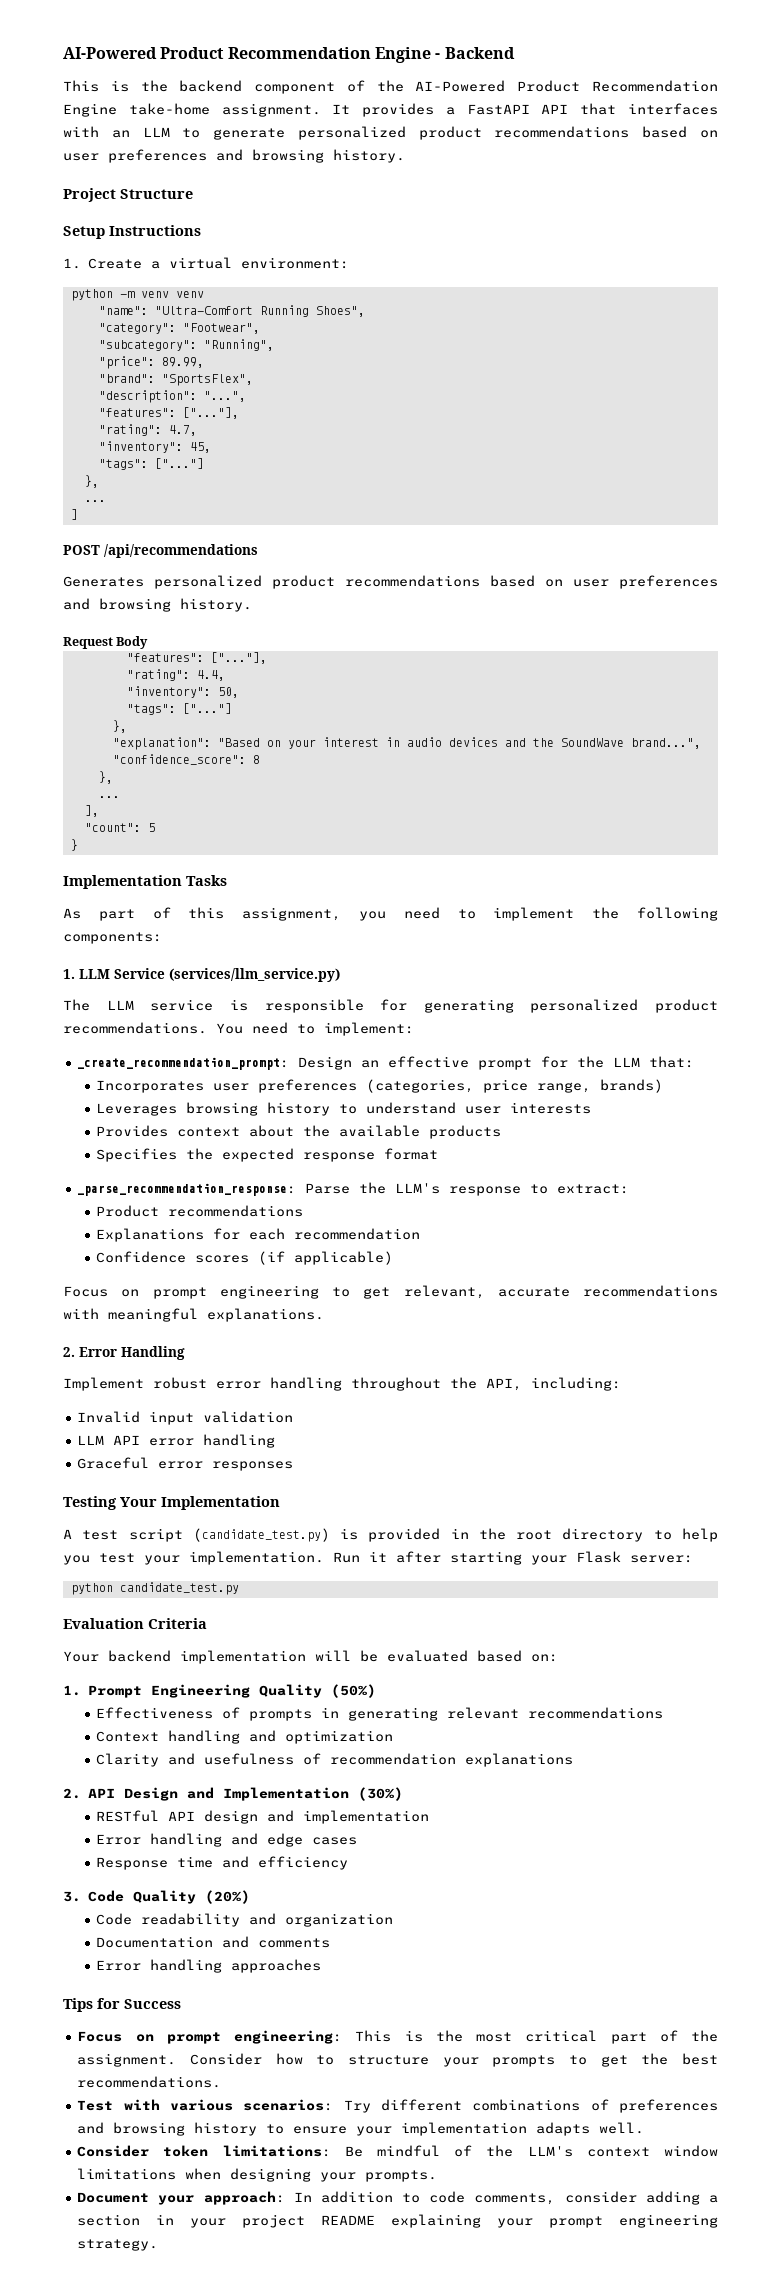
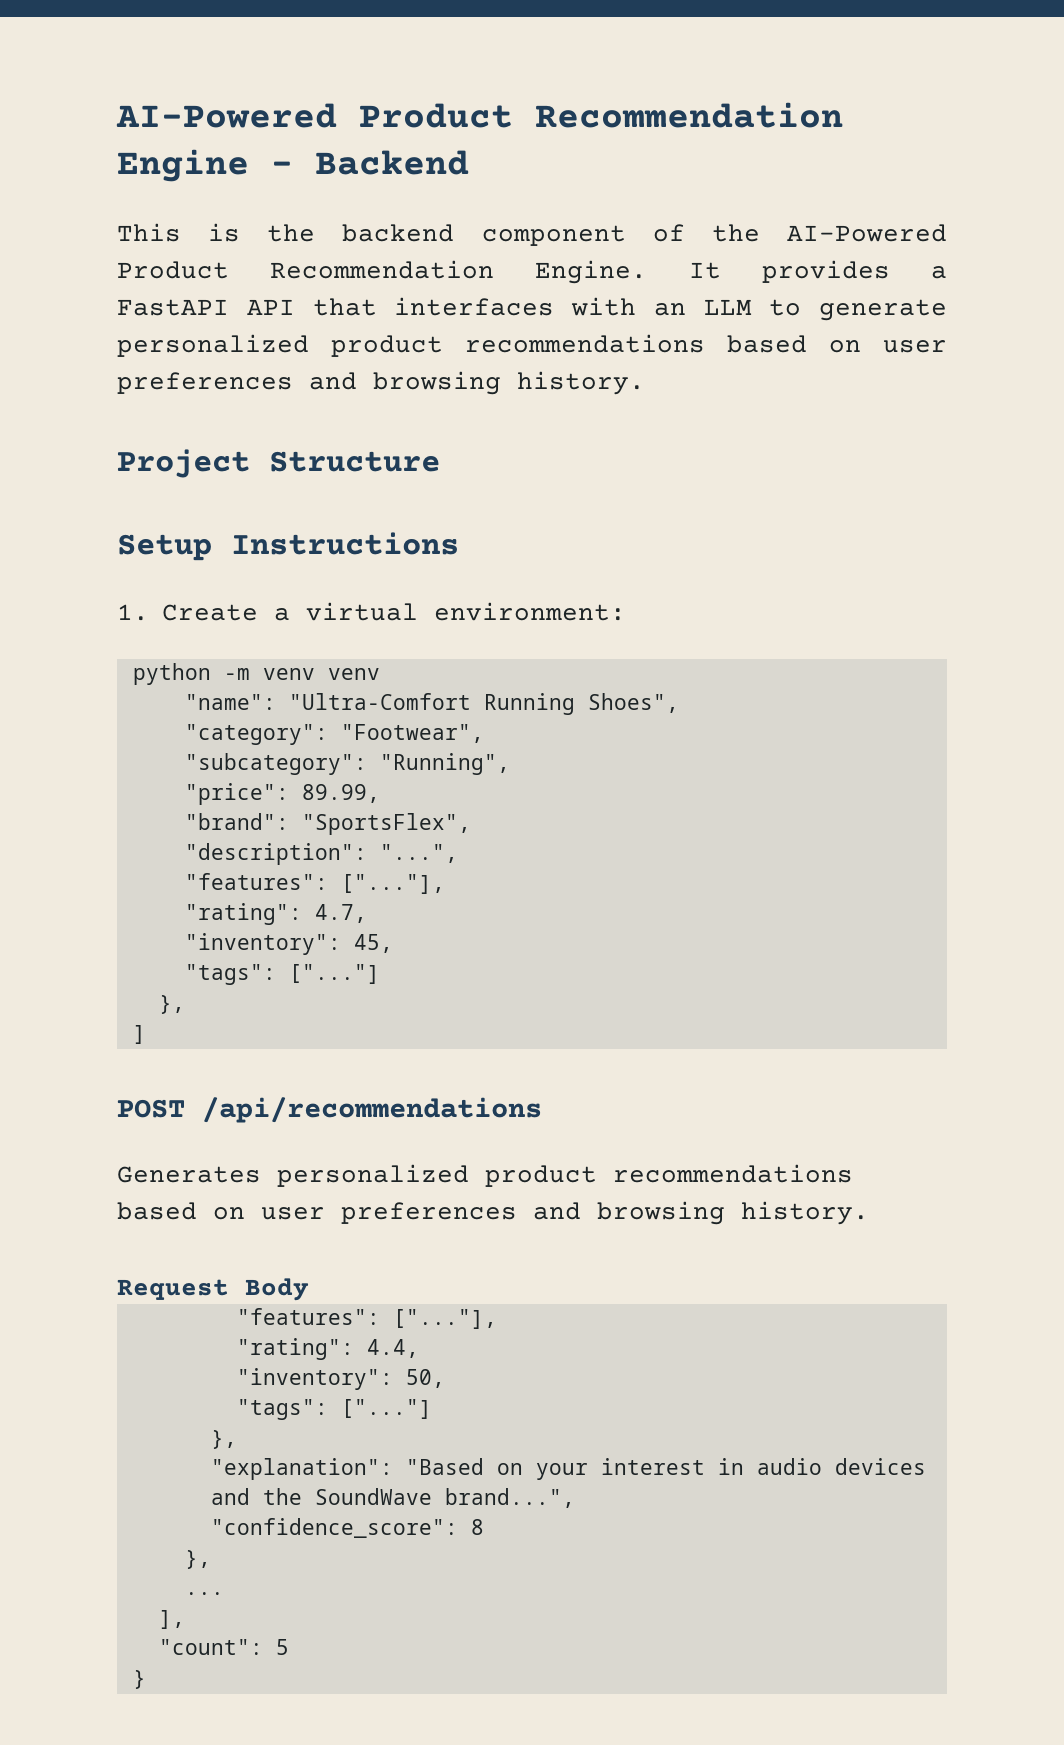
[63,103,321,117] Engine take-home assignment. -> [535,260,648,284] Engine.
[84,500,106,502] // ... -> (185, 1004) none
[63,875,227,889] [63,907,718,921] [63,932,162,944] [63,968,340,982] [63,999,718,1013] [63,1022,414,1036] [77,1056,695,1070] [96,1079,664,1093] [96,1102,592,1116] [96,1125,502,1139] [96,1148,439,1162] [77,1182,630,1196] [96,1205,304,1217] [96,1228,421,1242] [96,1251,394,1265] [63,1285,718,1299] [63,1308,324,1322] [63,1346,185,1360] [63,1377,621,1391] [77,1411,294,1425] [77,1434,276,1448] [77,1457,294,1471] [63,1496,280,1510] [63,1528,718,1542] [63,1551,693,1565] [70,1582,239,1595] [63,1618,207,1629] [63,1650,558,1664] [63,1684,376,1698] [96,1707,664,1721] [96,1730,394,1744] [96,1753,574,1767] [63,1787,403,1801] [96,1810,430,1824] [96,1833,358,1847] [96,1856,349,1870] [63,1890,250,1904] [96,1913,394,1927] [96,1936,331,1948] [96,1959,322,1973] [63,1998,181,2012] [77,2030,718,2044] [77,2053,718,2067] [77,2076,222,2088] [77,2099,718,2113] [77,2122,645,2136] [77,2145,718,2157] [77,2168,438,2182] [77,2191,718,2205] [77,2214,718,2228] [77,2239,159,2251] // Implementation Tasks // As part of this assignment, you need to implement the following components: // 1. LLM Service (services/llm_service.py) // The LLM service is responsible for generating personalized product recommendations. You need to implement: // _create_recommendation_prompt: Design an effective prompt for the LLM that: // Incorporates user preferences (categories, price range, brands) // Leverages browsing history to understand user interests // Provides context about the available products // Specifies the expected response format // _parse_recommendation_response: Parse the LLM's response to extract: // Product recommendations // Explanations for each recommendation // Confidence scores (if applicable) // Focus on prompt engineering to get relevant, accurate recommendations with meaningful explanations. // 2. Error Handling // Implement robust error handling throughout the API, including: // Invalid input validation // LLM API error handling // Graceful error responses // Testing Your Implementation // A test script (candidate_test.py) is provided in the root directory to help you test your implementation. Run it after starting your Flask server: // python candidate_test.py // Evaluation Criteria // Your backend implementation will be evaluated based on: // 1. Prompt Engineering Quality (50%) // Effectiveness of prompts in generating relevant recommendations // Context handling and optimization // Clarity and usefulness of recommendation explanations // 2. API Design and Implementation (30%) // RESTful API design and implementation // Error handling and edge cases // Response time and efficiency // 3. Code Quality (20%) // Code readability and organization // Documentation and comments // Error handling approaches // Tips for Success // Focus on prompt engineering: This is the most critical part of the assignment. Consider how to structure your prompts to get the best recommendations. // Test with various scenarios: Try different combinations of preferences and browsing history to ensure your implementation adapts well. // Consider token limitations: Be mindful of the LLM's context window limitations when designing your prompts. // Document your approach: In addition to code comments, consider adding a section in your project README explaining your prompt engineering strategy. -> (146, 1679) none

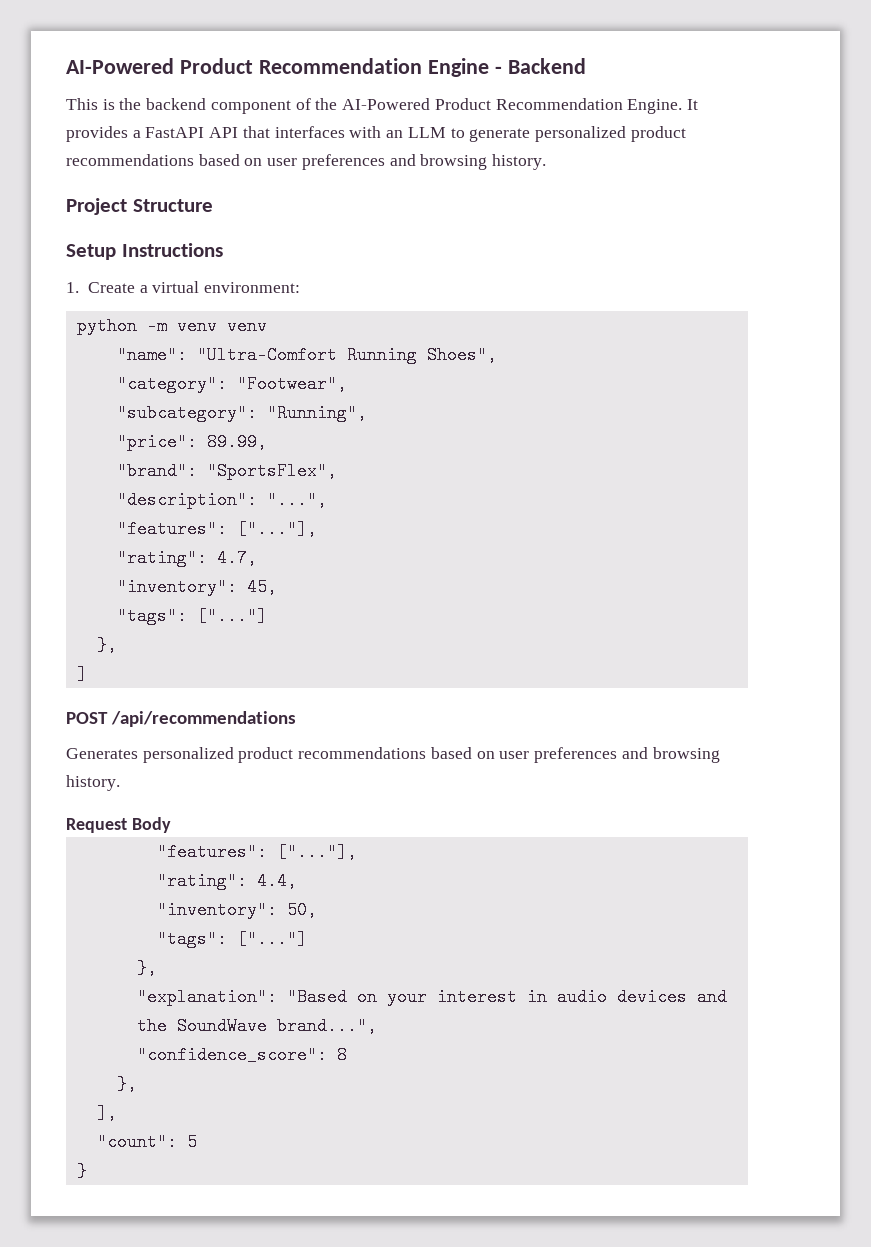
[184,1592,224,1595] // ... -> (137, 1084) none

